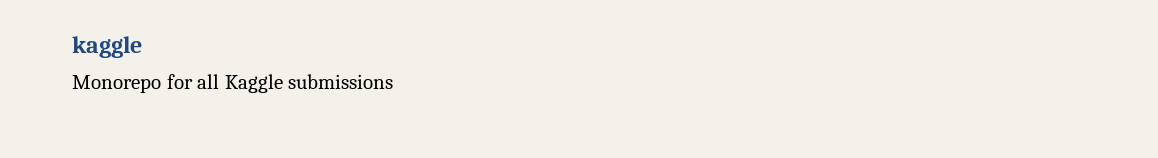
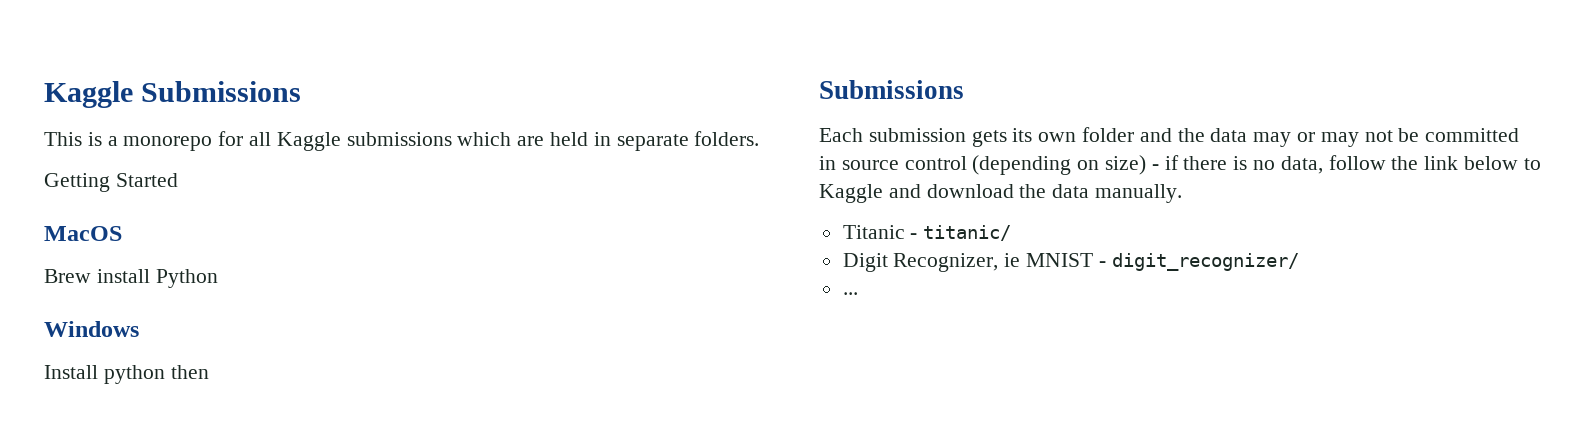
[72,36,142,58] [72,74,394,93] kaggle // Monorepo for all Kaggle submissions -> [44,81,302,108] [44,131,760,151] [44,173,178,192] [44,226,122,241] [44,269,218,288] [44,321,139,337] [44,365,209,384] [819,80,964,99] [819,127,1520,147] [819,155,1541,175] [819,184,1183,203] [842,225,1012,241] [842,253,1299,272] [842,292,858,295] Kaggle Submissions // This is a monorepo for all Kaggle submissions which are held in separate folders. // Getting Started // MacOS // Brew install Python // Windows // Install python then // Submissions // Each submission gets its own folder and the data may or may not be committed in source control (depending on size) - if there is no data, follow the link below to Kaggle and download the data manually. // Titanic - titanic/ // Digit Recognizer, ie MNIST - digit_recognizer/ // ...

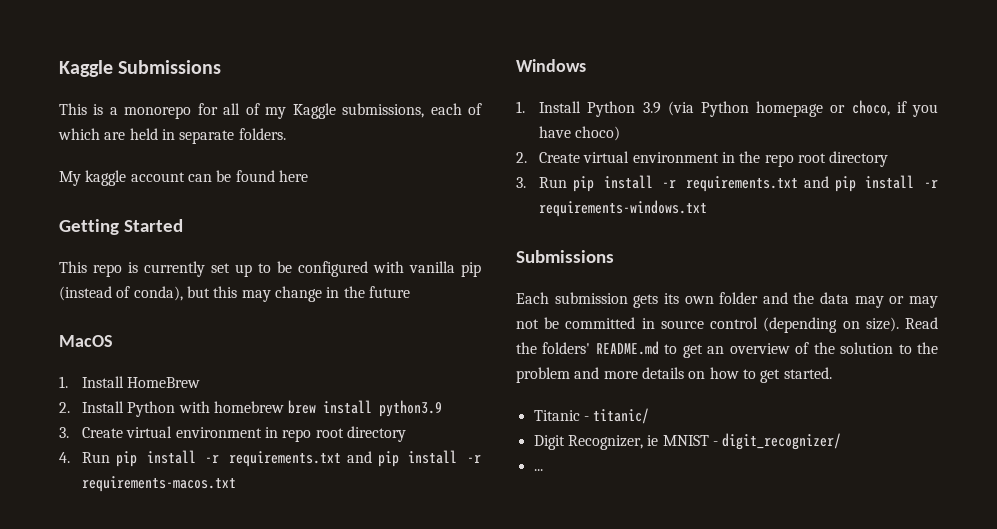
[276,132,452,151] Kaggle submissions -> [245,103,483,119] of my Kaggle submissions, each of
[44,173,178,192] [44,226,122,241] [44,269,218,288] [44,321,139,337] [44,365,209,384] Getting Started // MacOS // Brew install Python // Windows // Install python then -> [59,170,308,186] [59,219,183,235] [59,261,481,277] [59,286,410,302] [59,335,113,347] [59,376,201,388] [59,400,443,417] [59,426,407,442] [59,450,481,467] [82,476,237,492] [516,59,586,72] [516,100,938,117] [539,126,621,141] [516,151,889,167] [516,175,938,192] [539,200,708,217] My kaggle account can be found here // Getting Started // This repo is currently set up to be configured with vanilla pip (instead of conda), but this may change in the future // MacOS // 1. Install HomeBrew // 2. Install Python with homebrew brew install python3.9 // 3. Create virtual environment in repo root directory // 4. Run pip install -r requirements.txt and pip install -r requirements-macos.txt // Windows // 1. Install Python 3.9 (via Python homepage or choco, if you have choco) // 2. Create virtual environment in the repo root directory // 3. Run pip install -r requirements.txt and pip install -r requirements-windows.txt
[1105,155,1541,175] [819,184,1183,203] size) - if there is no data, follow the link below to Kaggle and download the data manually. -> [865,317,938,332] [516,341,938,358] [516,367,832,383] size). Read the folders' README.md to get an overview of the solution to the problem and more details on how to get started.

